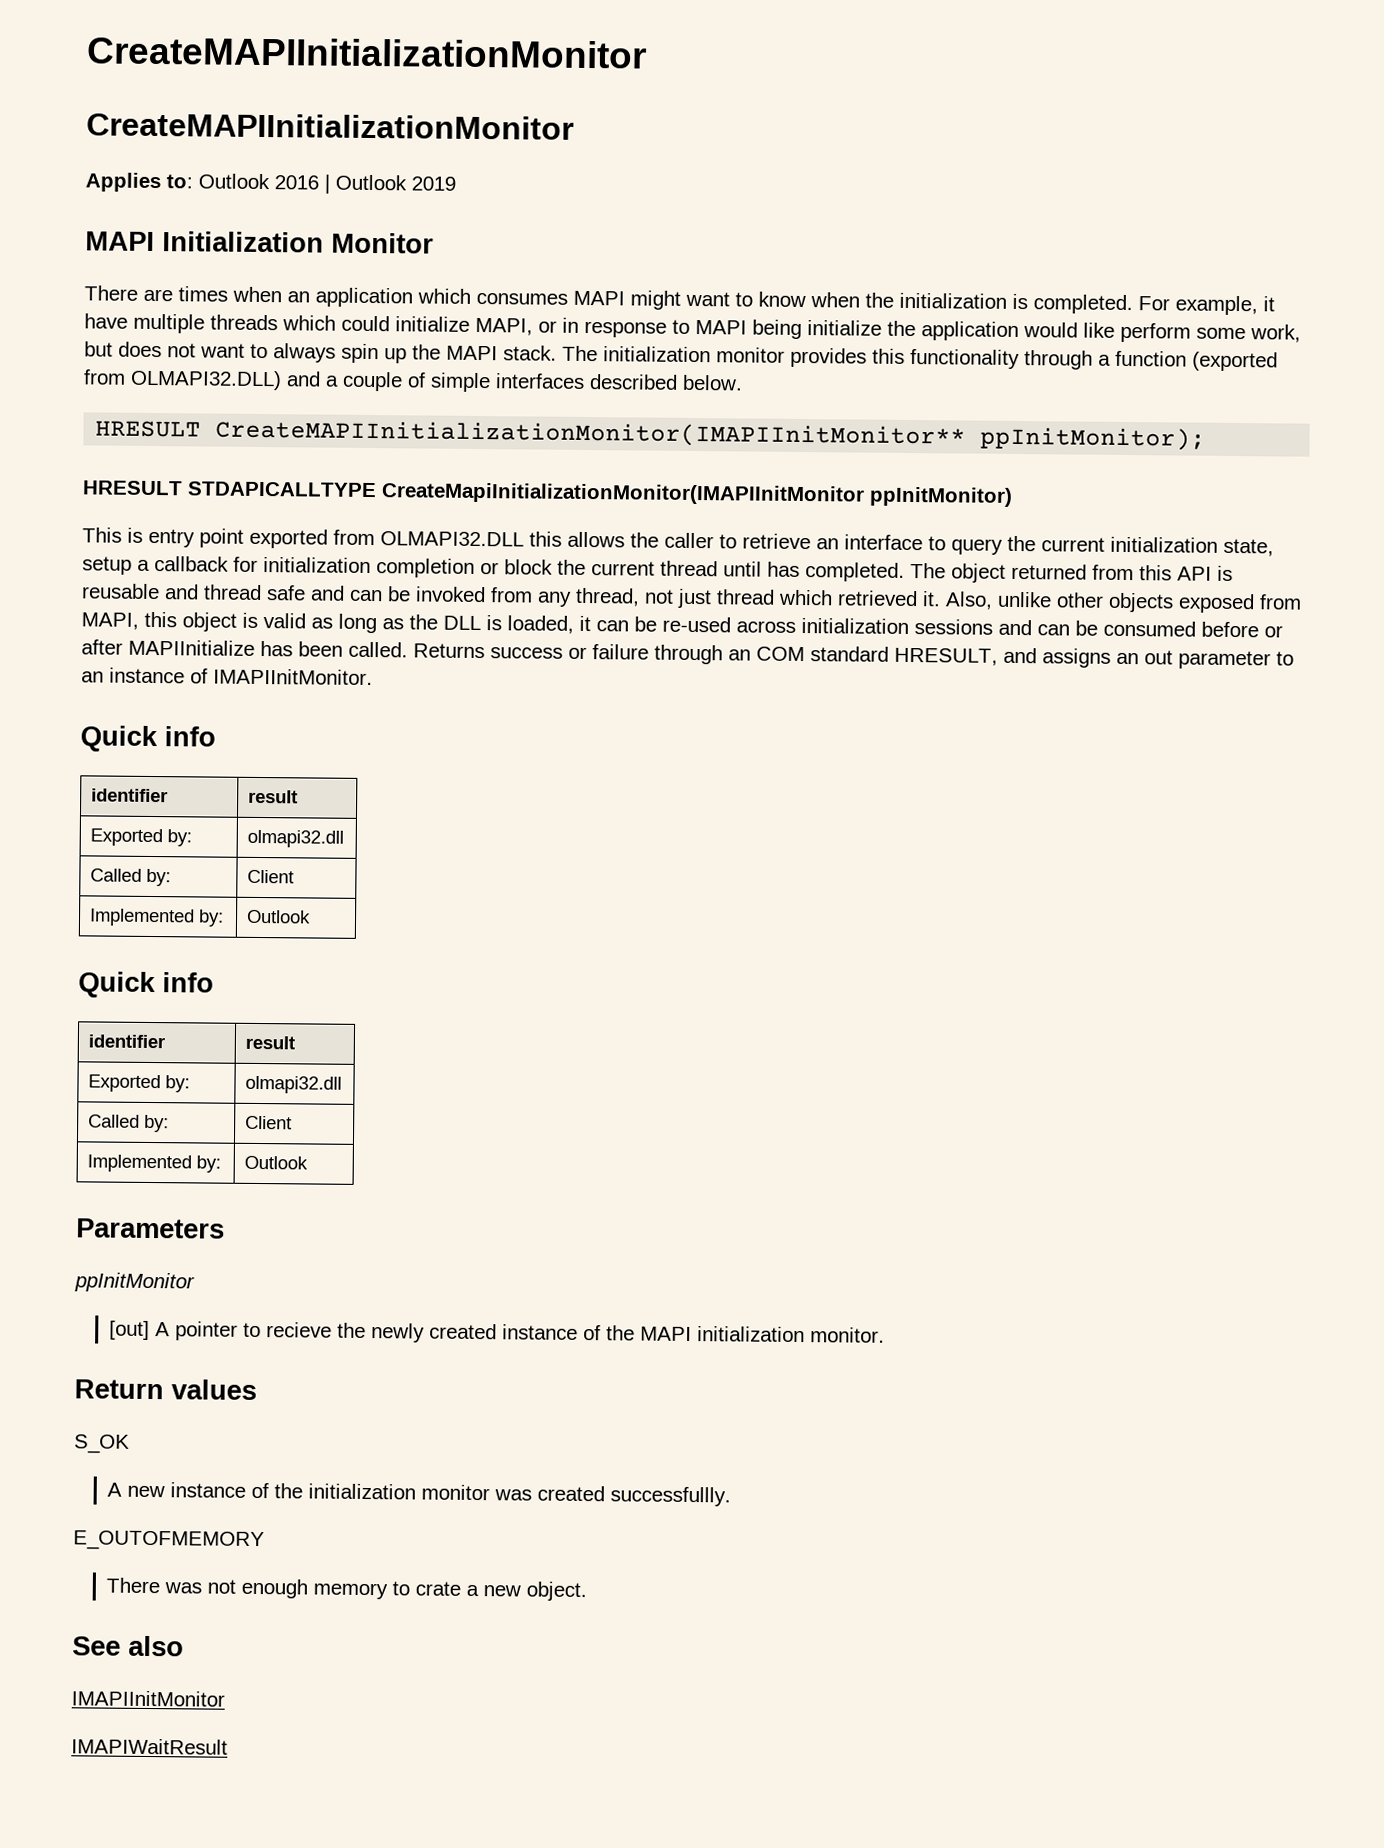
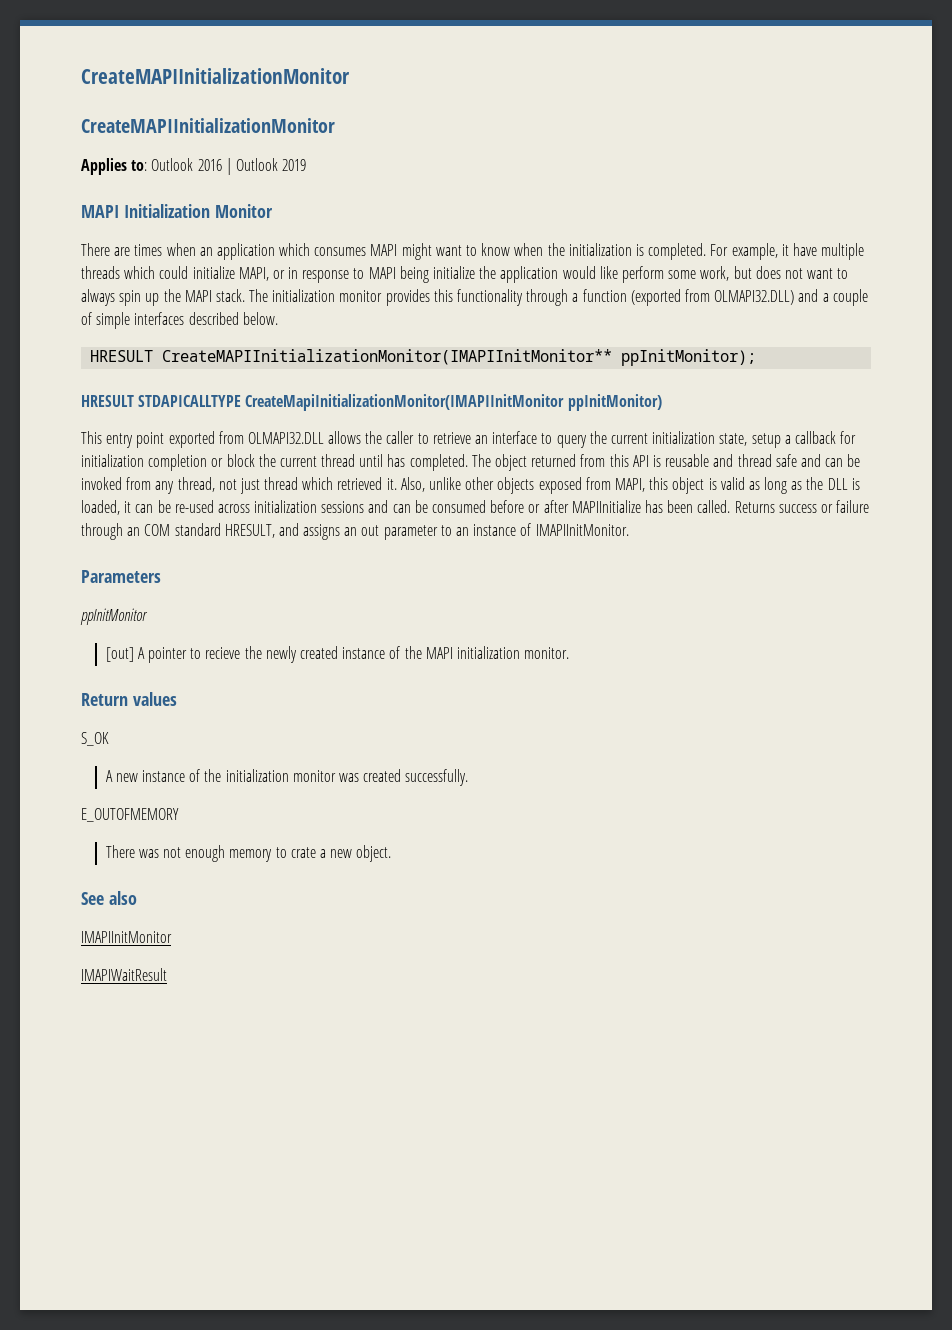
[127,527,143,543] is -> (102, 437) none
[529,531,562,547] this -> (324, 438) none
[80,725,216,753] [91,788,169,803] [248,789,299,804] [90,828,193,847] [247,829,345,848] [90,868,172,887] [247,869,295,884] [89,908,225,927] [246,909,312,924] [78,971,214,999] [88,1034,166,1049] [245,1035,296,1050] [88,1074,191,1093] [245,1075,343,1094] [88,1114,170,1133] [245,1115,293,1130] [87,1154,222,1173] [244,1155,309,1170] // Quick info // identifier | result // Exported by: | olmapi32.dll // Called by: | Client // Implemented by: | Outlook // Quick info // identifier | result // Exported by: | olmapi32.dll // Called by: | Client // Implemented by: | Outlook -> (629, 530) none
[610,1486,732,1507] successfullly. -> [405,769,469,786] successfully.

